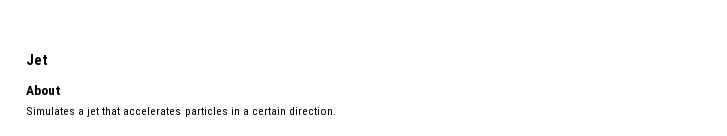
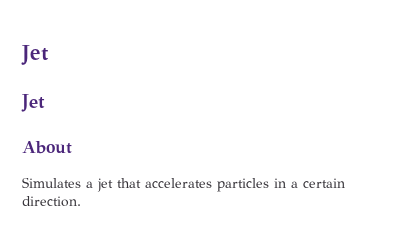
[26,54,48,65] Jet -> [21,45,49,65] [21,94,45,112] Jet // Jet

